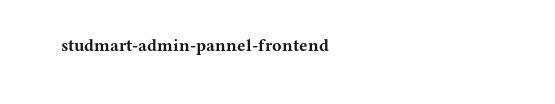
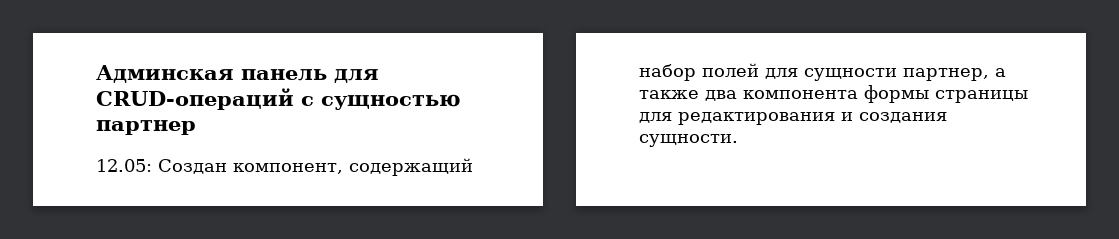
[61,39,329,55] studmart-admin-pannel-frontend -> [96,65,379,83] [96,88,461,110] [96,120,196,135] [96,158,473,176] [639,63,1006,81] [639,85,1028,103] [639,112,947,125] [639,134,738,147] Админская панель для CRUD-операций с сущностью партнер // 12.05: Создан компонент, содержащий набор полей для сущности партнер, а также два компонента формы страницы для редактирования и создания сущности.

